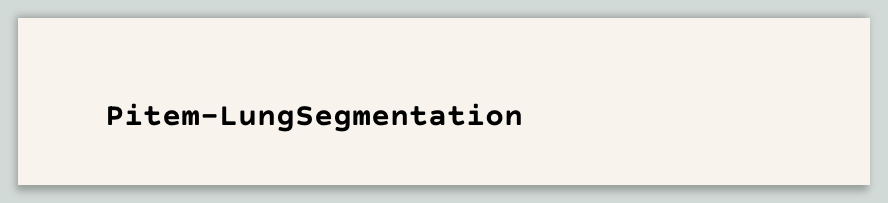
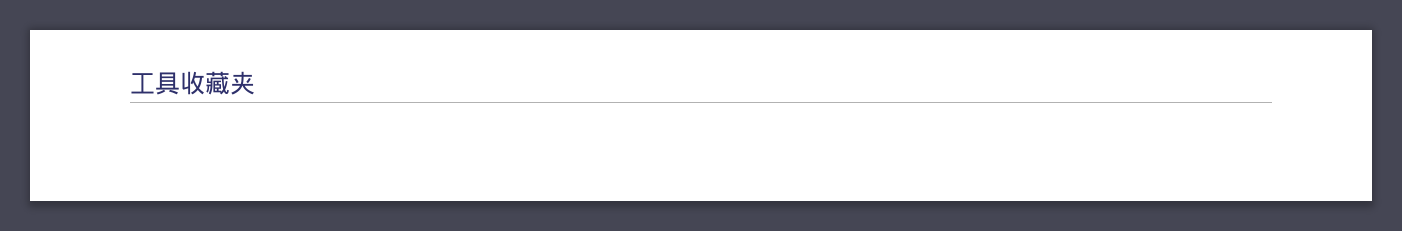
[105,103,523,132] Pitem-LungSegmentation -> [130,71,255,95] 工具收藏夹

